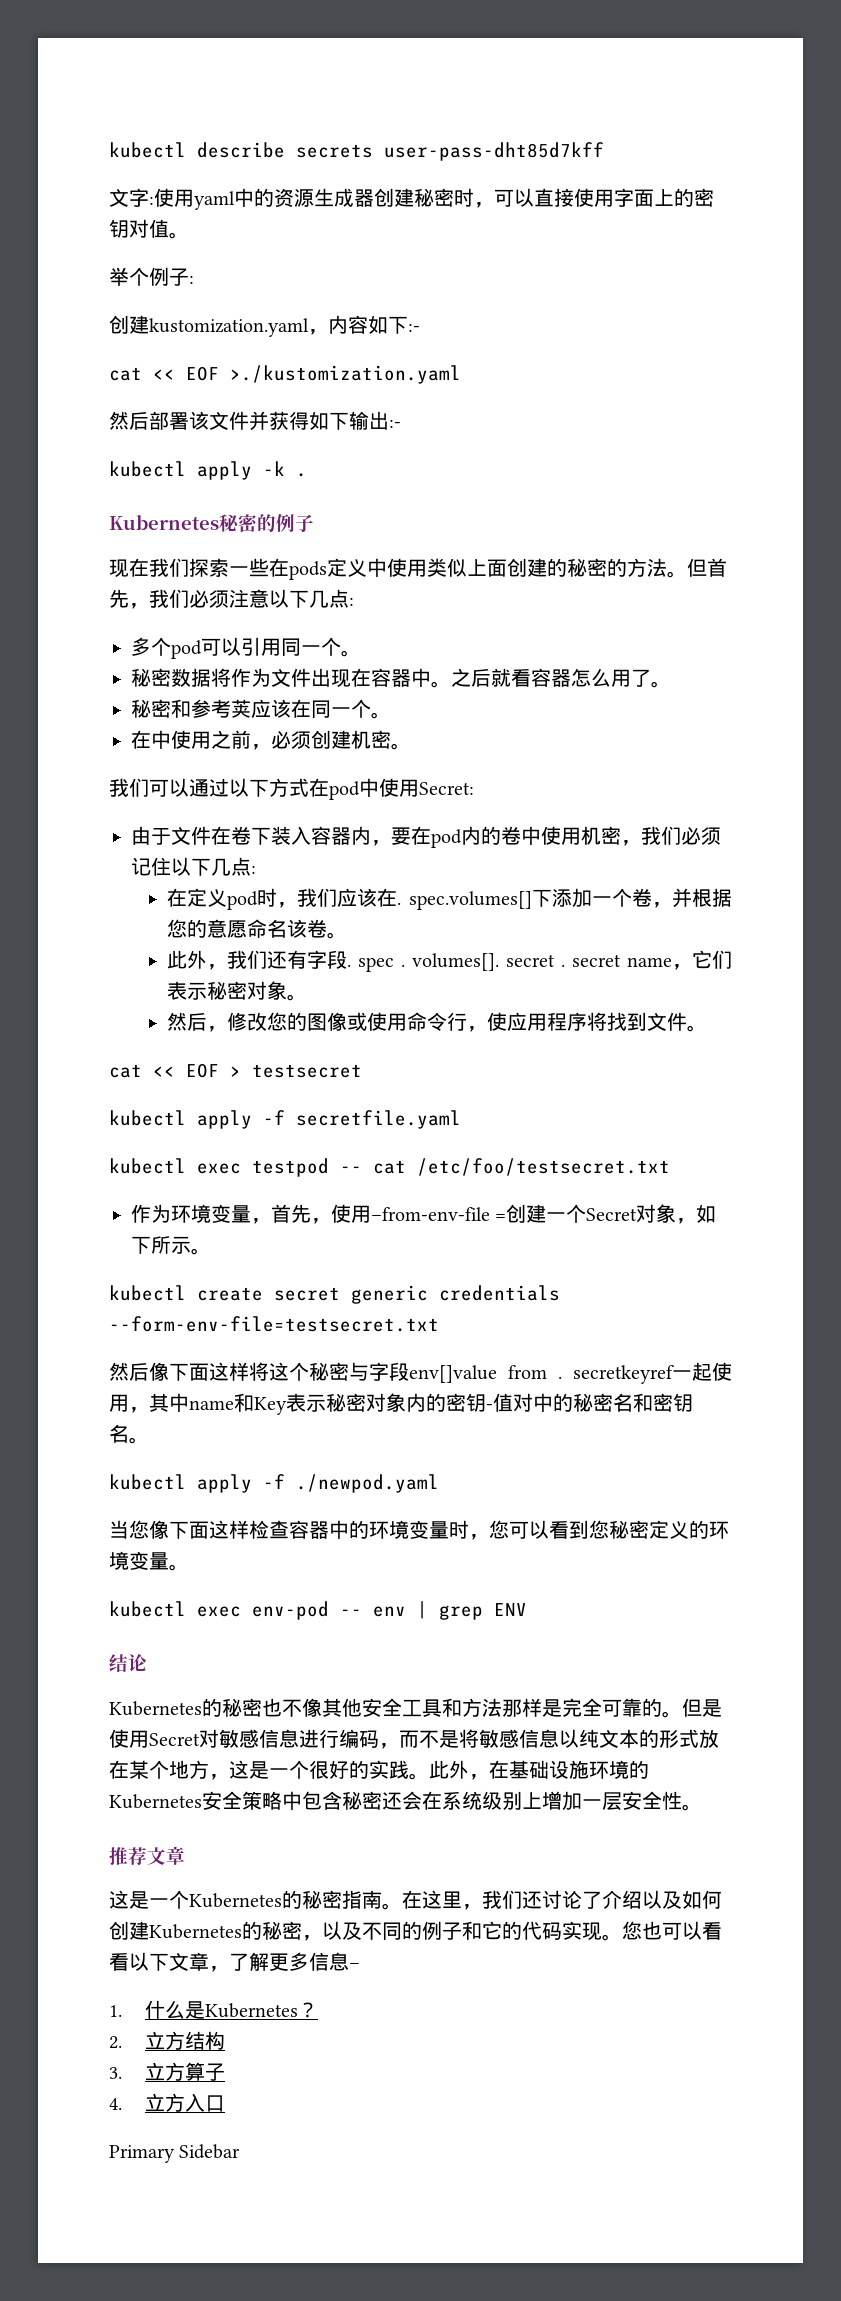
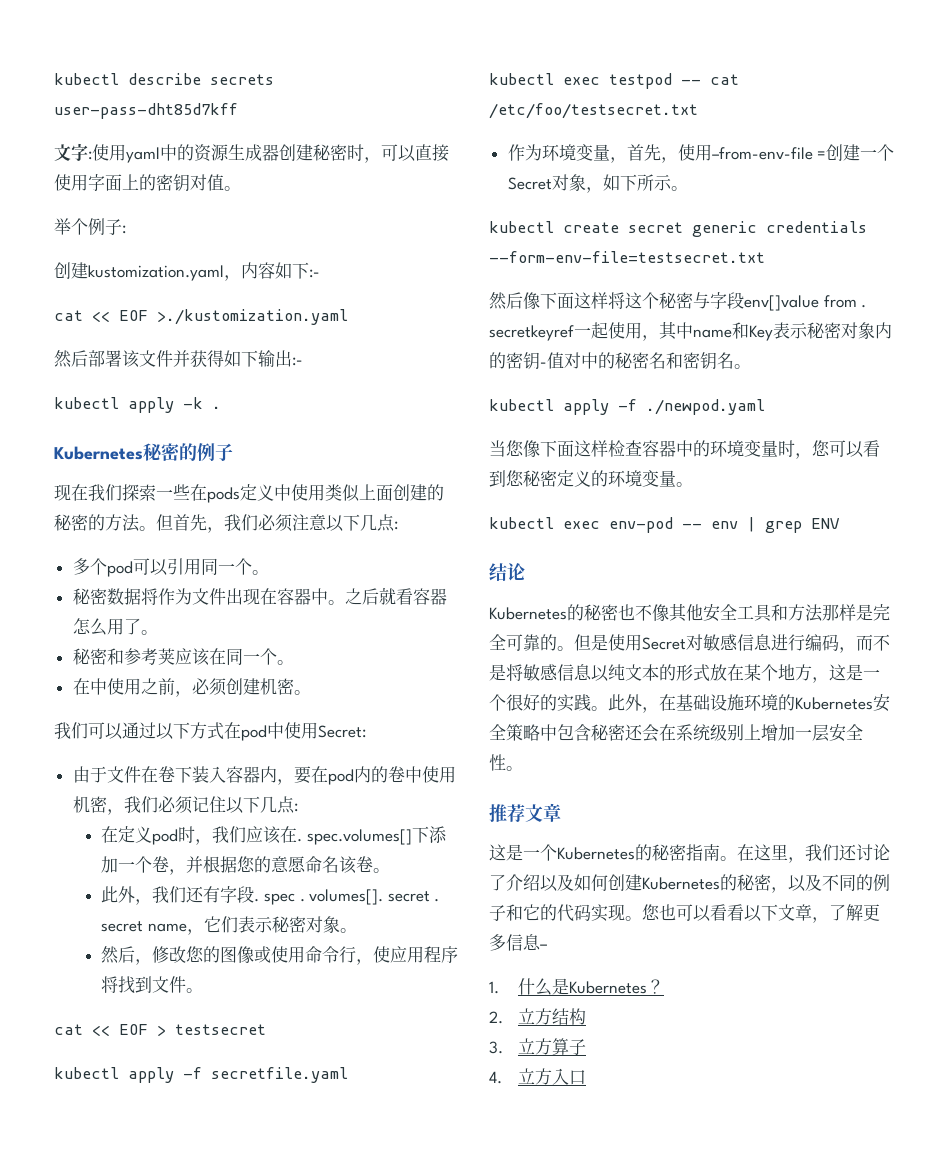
[109,2144,241,2163] // Primary Sidebar -> (586, 1077) none

